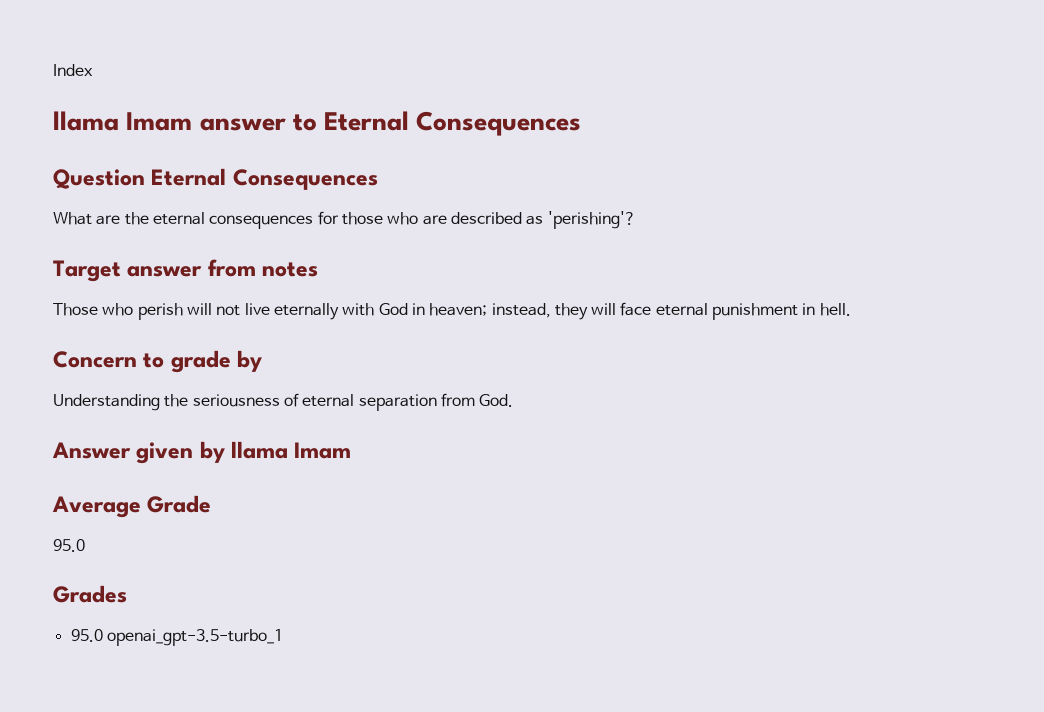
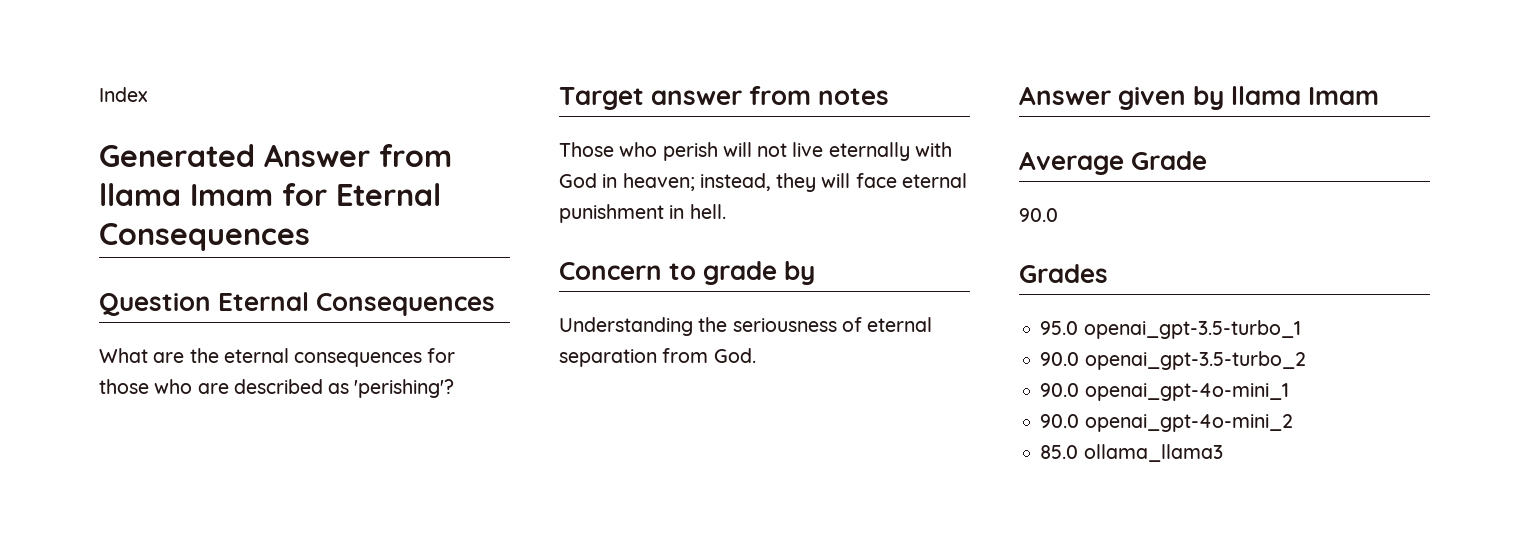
[53,111,317,131] llama Imam answer to -> [99,144,452,167] [99,183,327,206] Generated Answer from llama Imam for
[53,539,85,552] 95.0 -> [1019,208,1058,222] 90.0
(283, 637) none -> [1040,351,1306,370] [1040,383,1289,401] [1040,414,1293,432] [1040,444,1223,462] // 90.0 openai_gpt-3.5-turbo_2 // 90.0 openai_gpt-4o-mini_1 // 90.0 openai_gpt-4o-mini_2 // 85.0 ollama_llama3

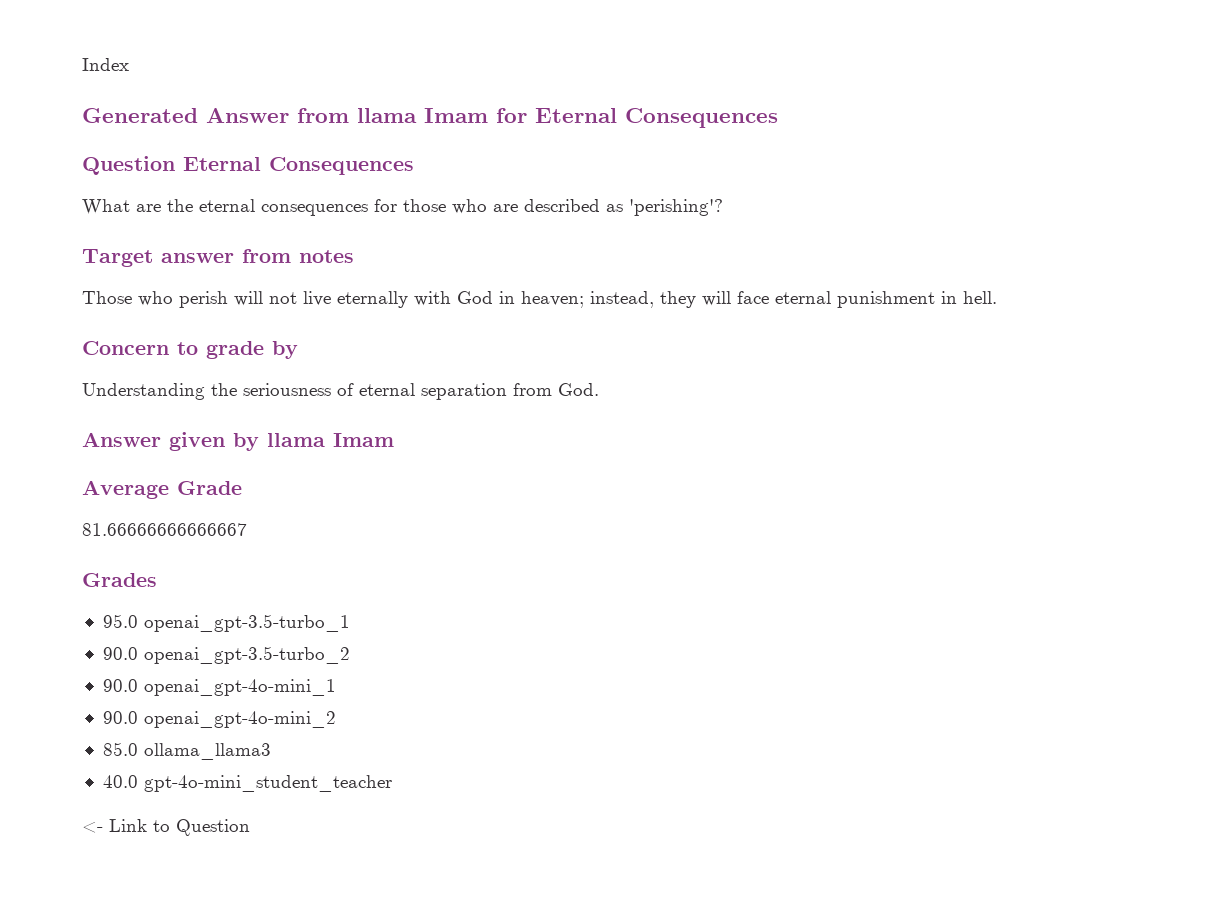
[1019,208,1058,222] 90.0 -> [82,523,247,536] 81.66666666666667
(1223, 453) none -> [102,775,392,792] [82,819,250,836] // 40.0 gpt-4o-mini_student_teacher // <- Link to Question

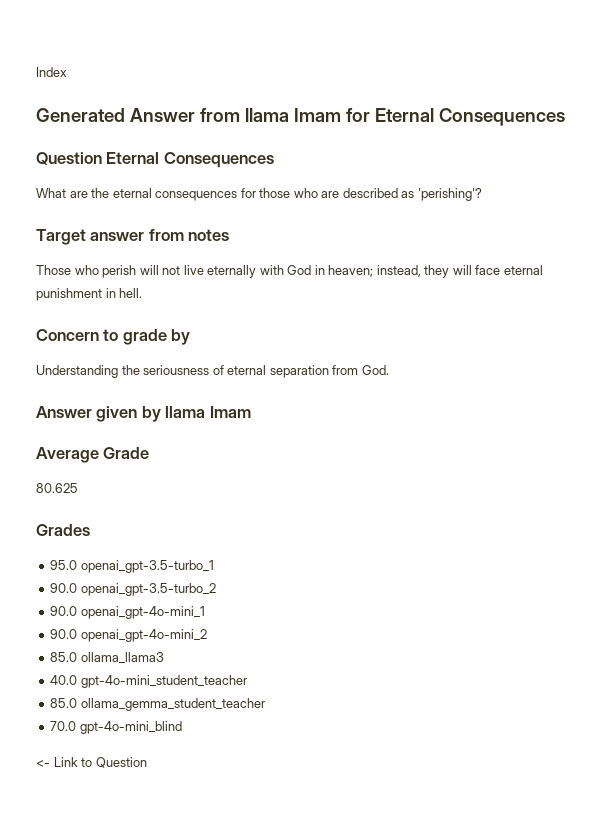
[82,523,247,536] 81.66666666666667 -> [36,483,78,493] 80.625
(392, 783) none -> [50,698,265,711] [50,721,182,734] // 85.0 ollama_gemma_student_teacher // 70.0 gpt-4o-mini_blind

